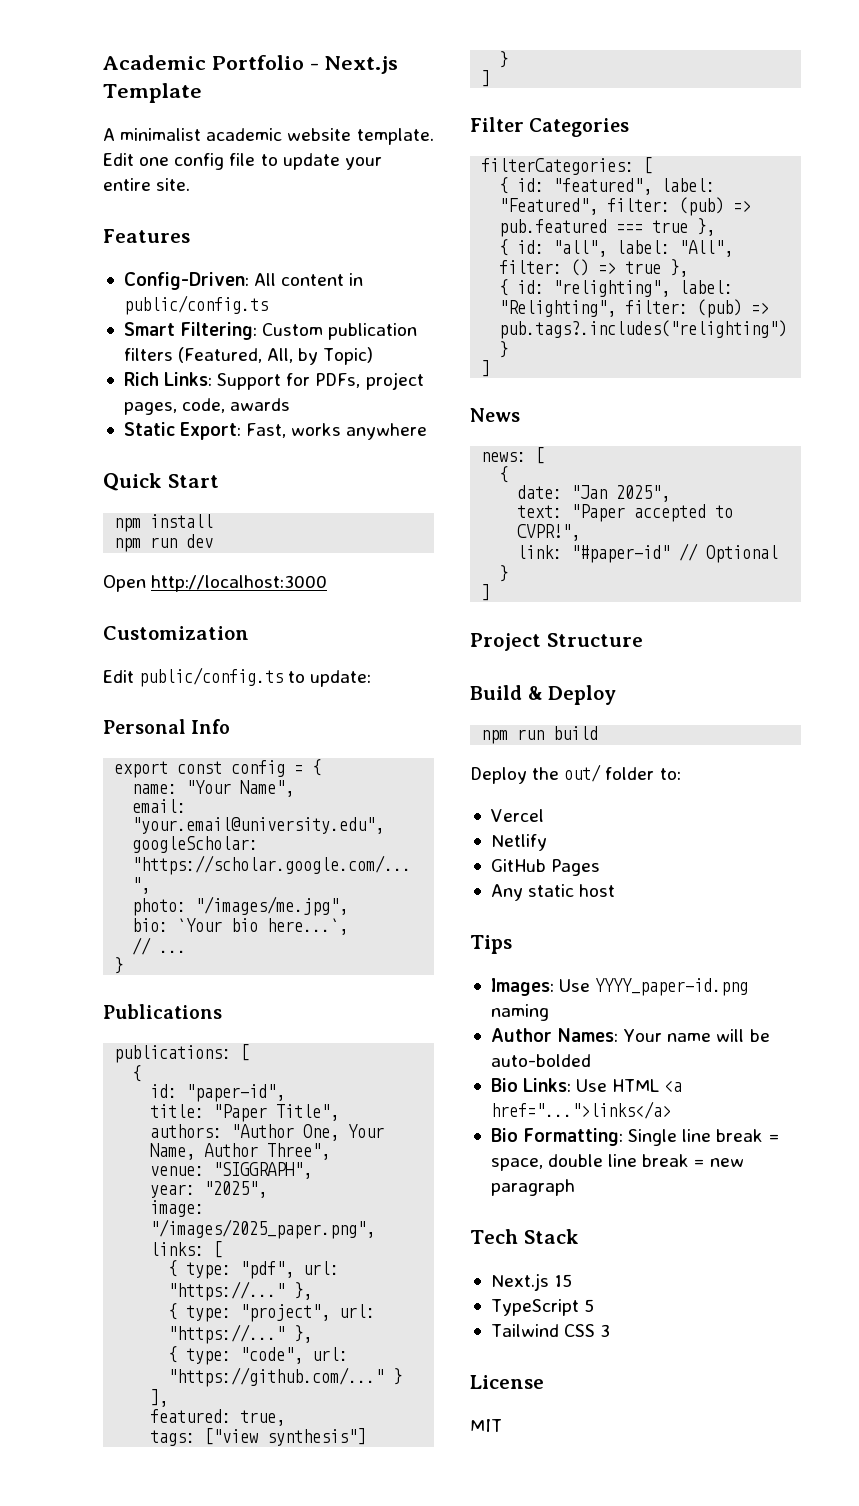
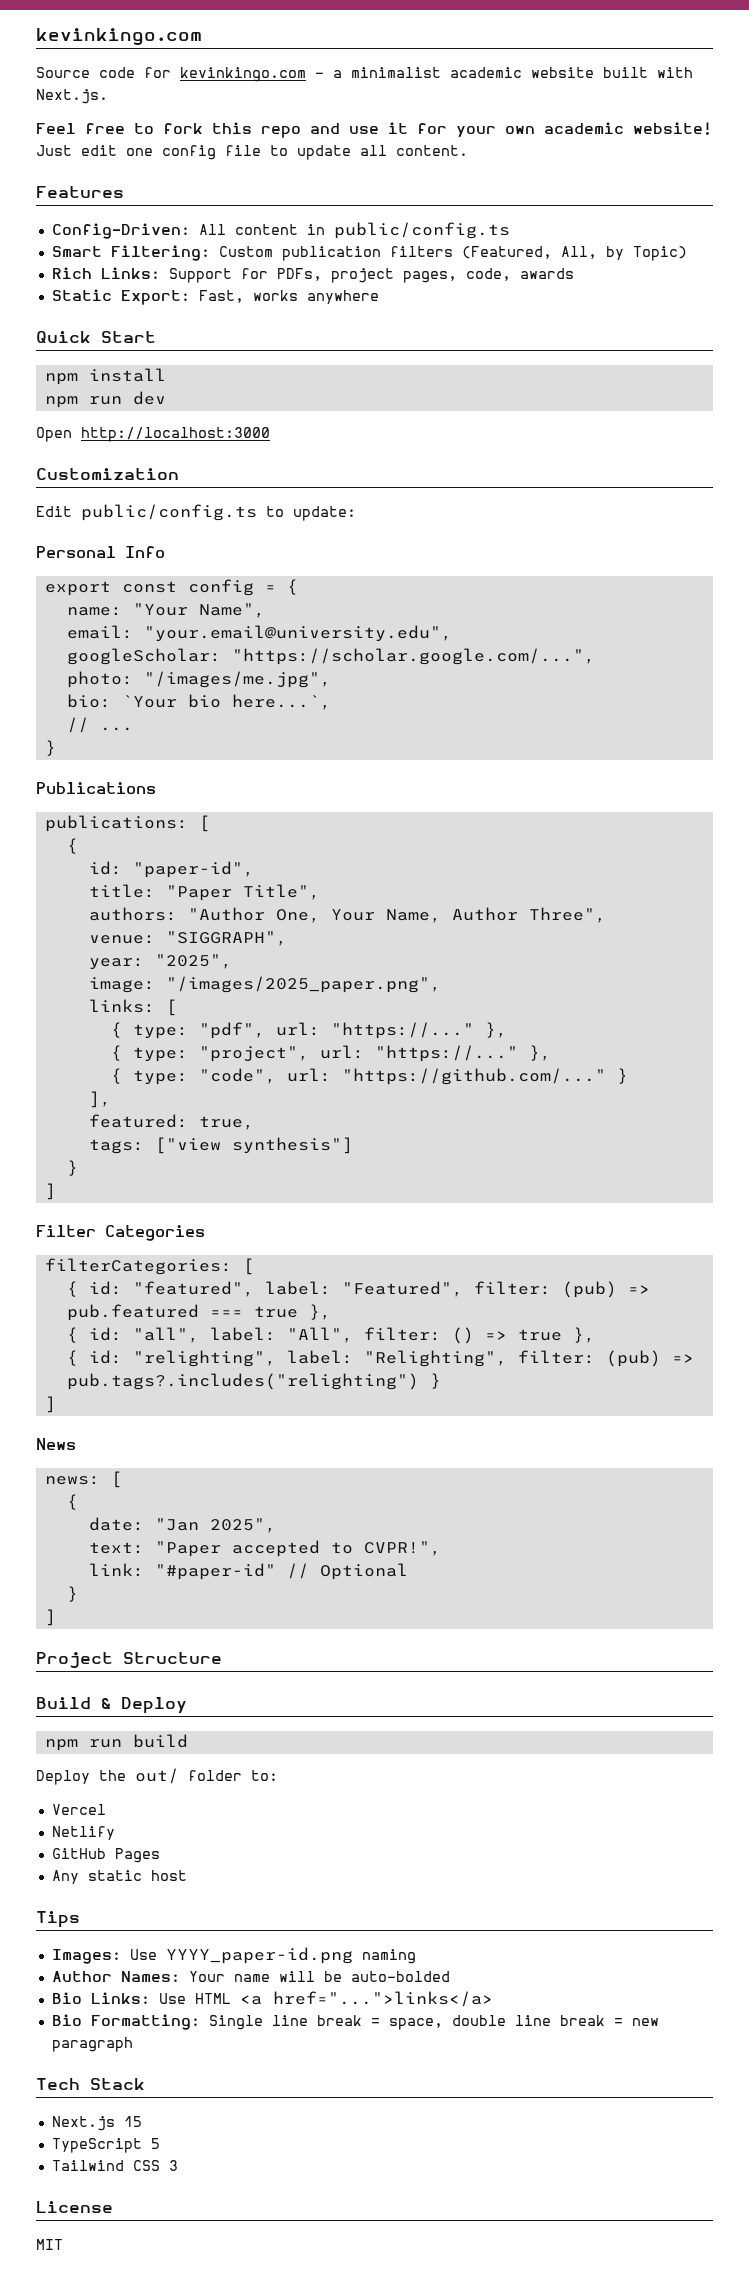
[103,55,399,74] [103,83,202,103] [103,128,434,145] [103,153,134,166] Academic Portfolio - Next.js Template // A minimalist academic website template. Edit -> [36,28,202,46] [36,67,693,82] [36,89,108,104] [36,122,712,138] [36,145,117,156] kevinkingo.com // Source code for kevinkingo.com - a minimalist academic website built with Next.js. // Feel free to fork this repo and use it for your own academic website! Just edit
[344,157,382,170] [103,178,191,191] your entire site. -> [360,145,468,156] all content.

